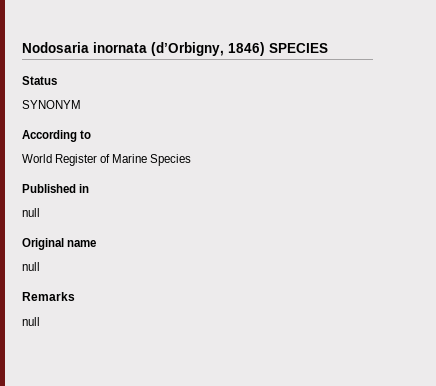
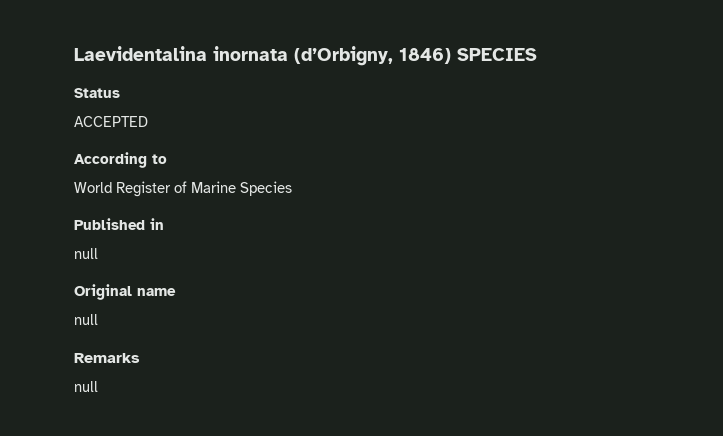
[22,42,89,53] Nodosaria -> [74,46,207,61] Laevidentalina
[22,100,81,109] SYNONYM -> [74,116,148,127] ACCEPTED

